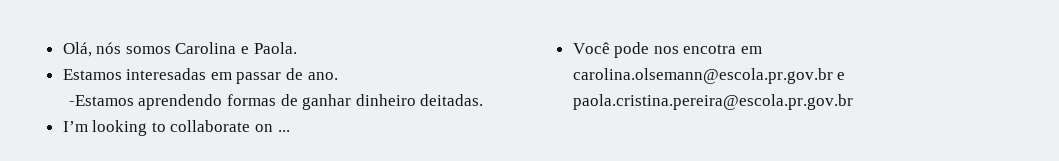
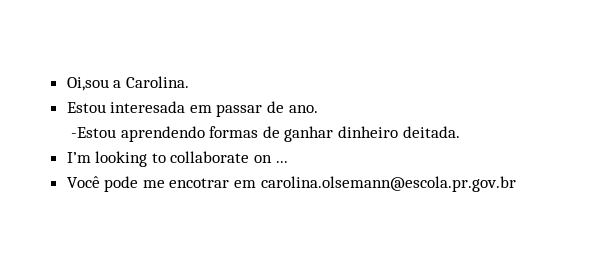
[62,42,297,57] [62,68,207,80] Olá, nós somos Carolina e Paola. // Estamos interesadas -> [66,76,189,91] [66,101,186,113] Oi,sou a Carolina. // Estou interesada
[68,95,134,106] -Estamos -> [70,127,116,138] -Estou
[420,94,484,106] deitadas. -> [402,126,460,138] deitada.
[653,44,763,54] [572,68,846,84] [572,94,853,110] nos encotra em carolina.olsemann@escola.pr.gov.br e paola.cristina.pereira@escola.pr.gov.br -> [142,176,516,192] me encotrar em carolina.olsemann@escola.pr.gov.br

